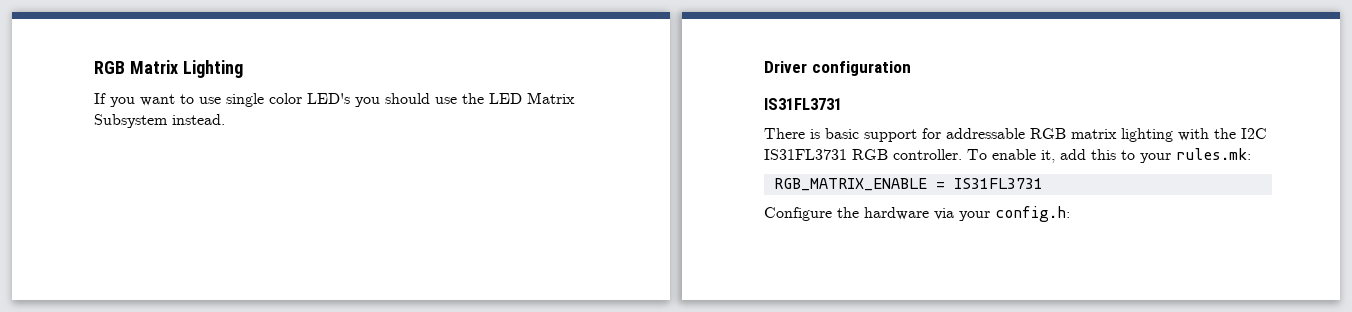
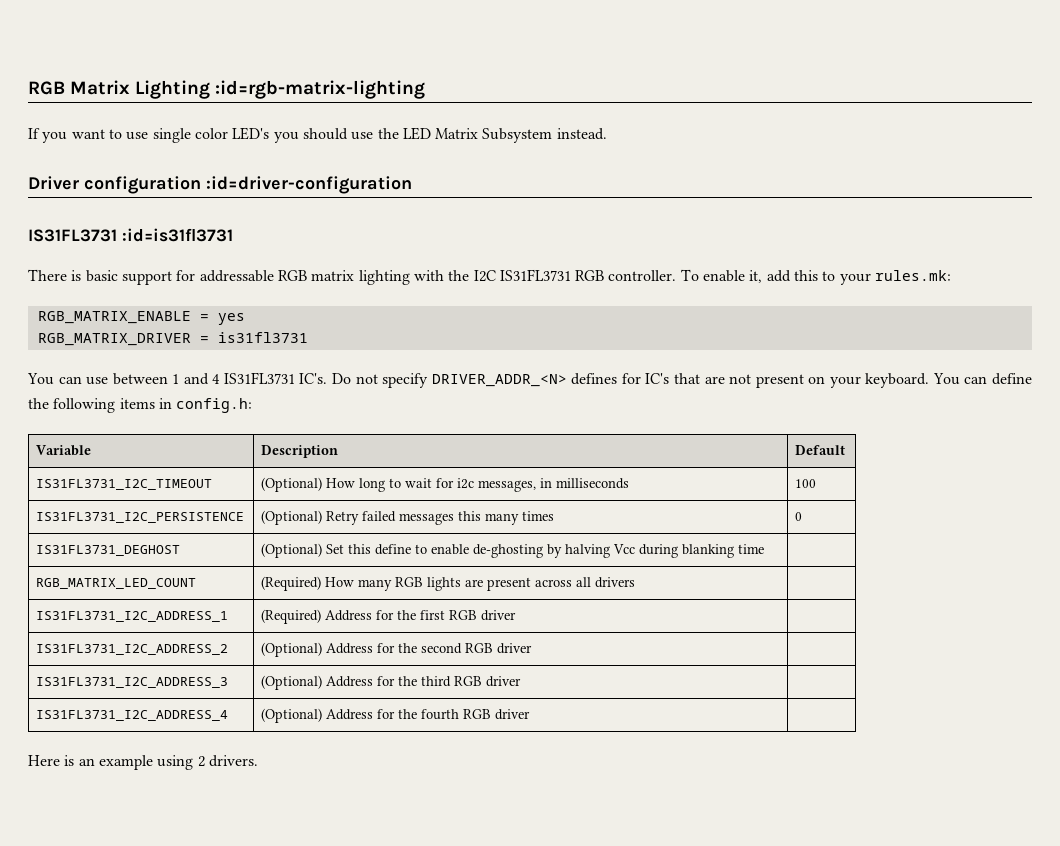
(243, 69) none -> [215,80,426,99] :id=rgb-matrix-lighting
[764,98,842,110] // IS31FL3731 -> [206,176,412,194] [28,228,233,242] :id=driver-configuration // IS31FL3731 :id=is31fl3731
[953,178,1043,189] [764,206,1070,222] IS31FL3731 // Configure the hardware via your config.h: -> [217,313,245,325] [37,332,308,346] [27,372,1032,388] [28,398,253,413] [36,445,92,456] [261,445,339,458] [795,445,846,455] [36,479,213,490] [261,477,630,492] [795,479,817,488] [36,512,245,523] [261,510,555,525] [795,512,803,521] [36,545,181,556] [261,543,765,558] [36,578,197,589] [261,576,636,591] [36,611,229,622] [261,609,517,624] [36,644,229,655] [261,642,533,657] [36,677,229,688] [261,675,522,690] [36,710,229,721] [261,708,531,723] [28,755,258,770] yes // RGB_MATRIX_DRIVER = is31fl3731 // You can use between 1 and 4 IS31FL3731 IC's. Do not specify DRIVER_ADDR_<N> defines for IC's that are not present on your keyboard. You can define the following items in config.h: // Variable | Description | Default // IS31FL3731_I2C_TIMEOUT | (Optional) How long to wait for i2c messages, in milliseconds | 100 // IS31FL3731_I2C_PERSISTENCE | (Optional) Retry failed messages this many times | 0 // IS31FL3731_DEGHOST | (Optional) Set this define to enable de-ghosting by halving Vcc during blanking time | // RGB_MATRIX_LED_COUNT | (Required) How many RGB lights are present across all drivers | // IS31FL3731_I2C_ADDRESS_1 | (Required) Address for the first RGB driver | // IS31FL3731_I2C_ADDRESS_2 | (Optional) Address for the second RGB driver | // IS31FL3731_I2C_ADDRESS_3 | (Optional) Address for the third RGB driver | // IS31FL3731_I2C_ADDRESS_4 | (Optional) Address for the fourth RGB driver | // Here is an example using 2 drivers.

